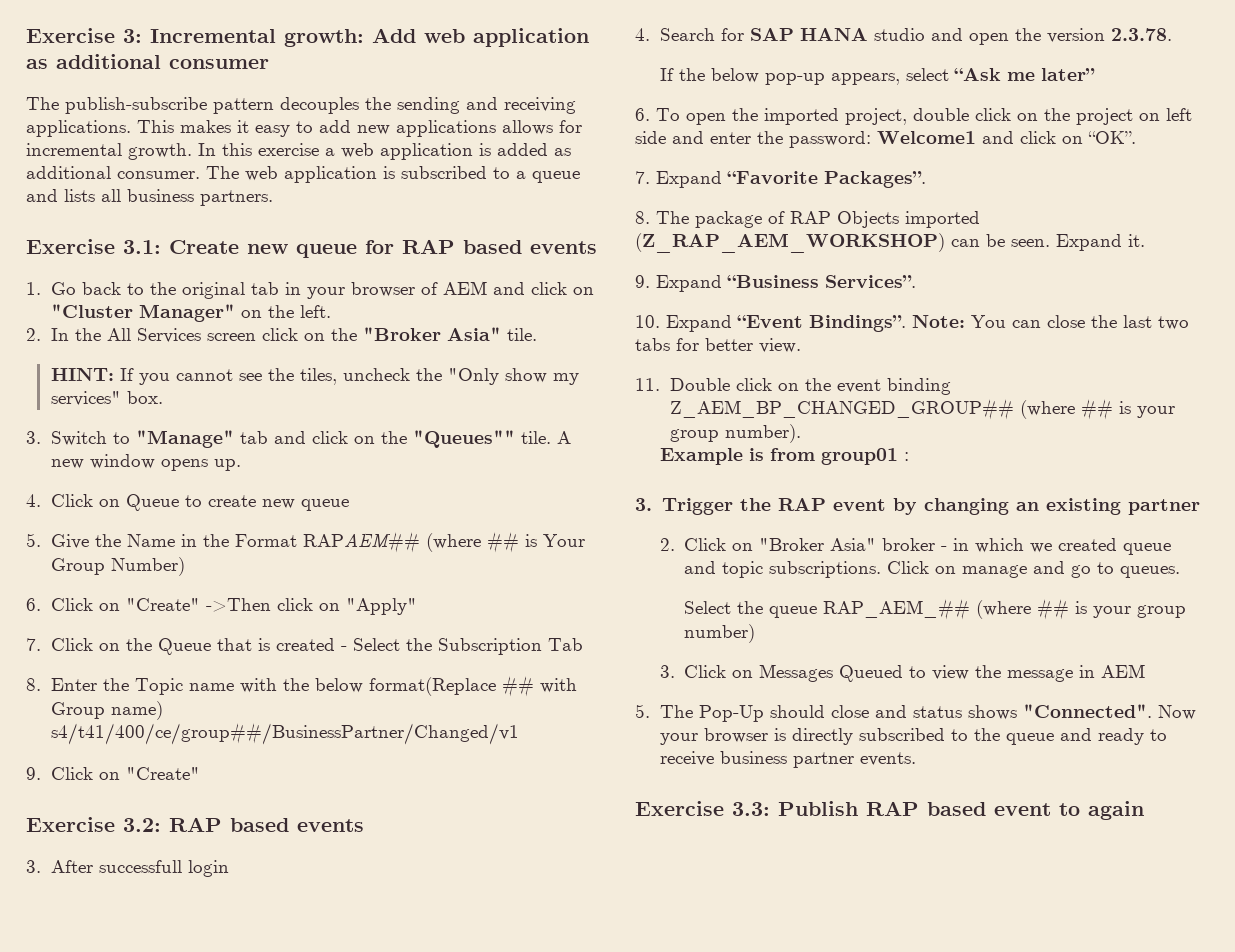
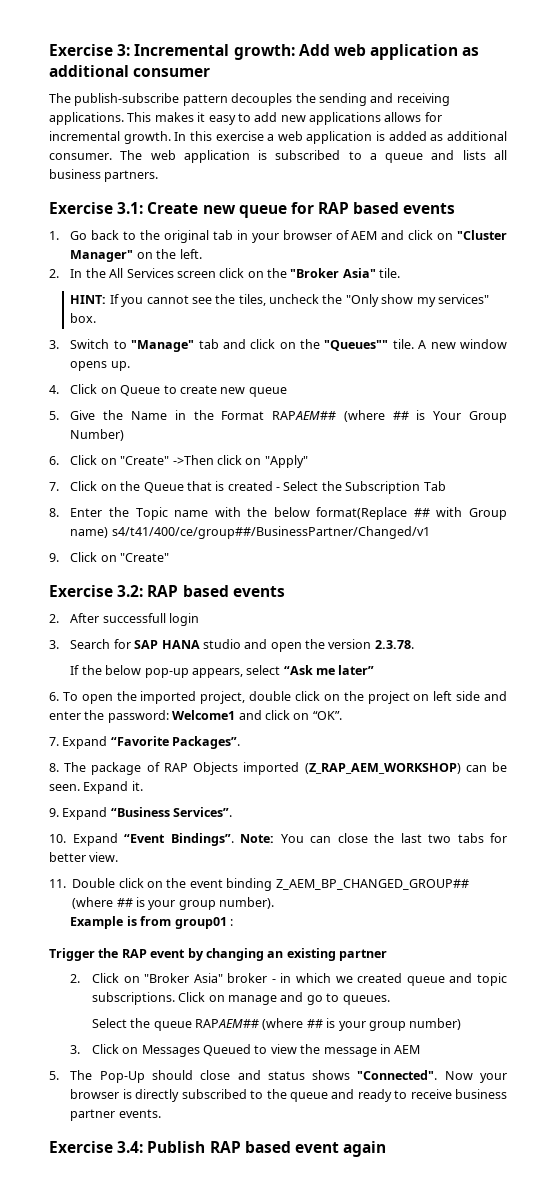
[26,860,41,873] 3. -> [49,614,59,623] 2.
[635,28,650,41] 4. -> [49,640,59,649] 3.
[635,498,652,511] 3. -> (233, 922) none
[823,599,971,620] RAP_AEM_## -> [195,1019,260,1028] RAPAEM##
[732,802,770,816] 3.3: -> [117,1141,144,1153] 3.4:
[1059,803,1080,816] to -> (339, 1147) none

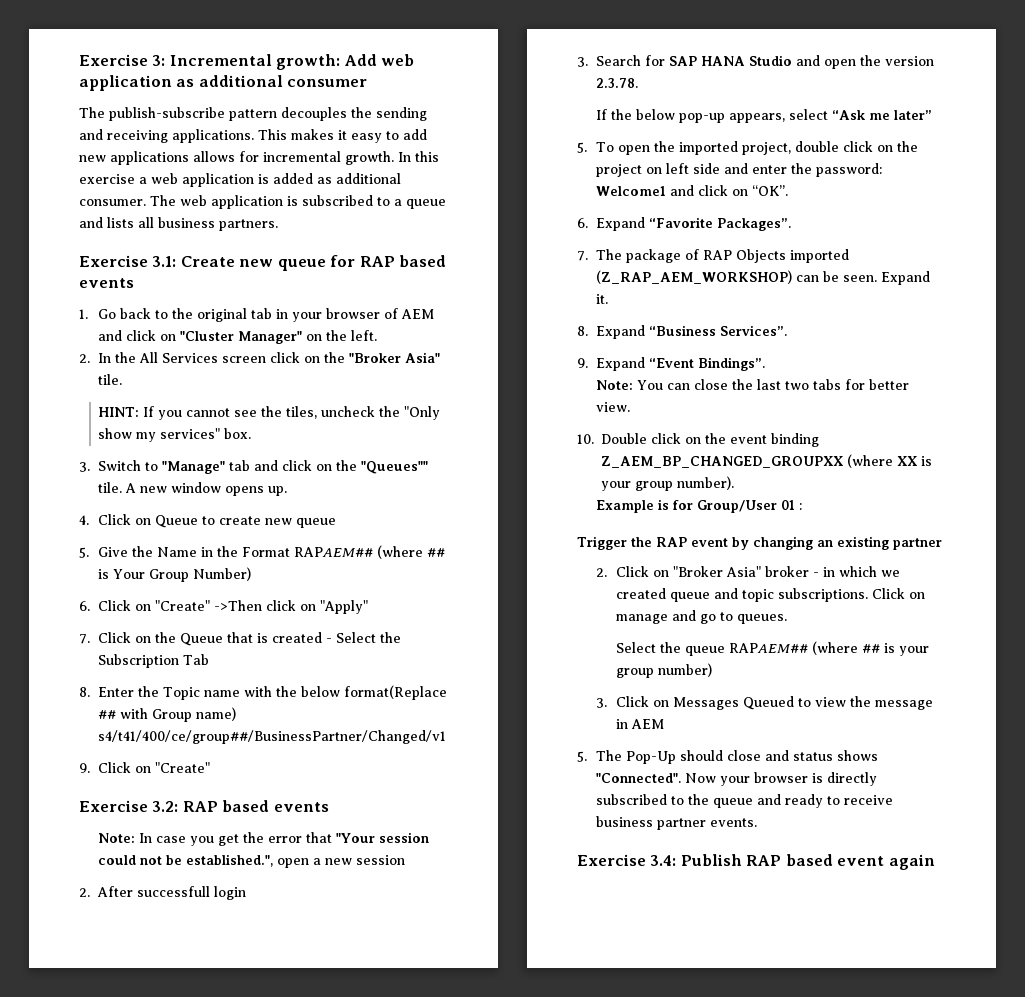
(285, 591) none -> [98,832,430,846] [98,854,406,868] // Note: In case you get the error that "Your session could not be established.", open a new session
[202,639,241,649] studio -> [749,55,793,66] Studio
[49,692,59,701] 6. -> [577,142,587,153] 5.
[49,737,59,746] 7. -> [577,218,588,228] 6.
[49,763,59,772] 8. -> [577,251,588,261] 7.
[49,808,59,817] 9. -> [577,326,588,336] 8.
[49,834,66,843] 10. -> [577,358,588,368] 9.
(234, 839) none -> (766, 364) //
[49,879,66,888] 11. -> [577,434,594,444] 10.
[275,879,469,890] [72,897,133,909] Z_AEM_BP_CHANGED_GROUP## (where ## -> [601,454,918,468] Z_AEM_BP_CHANGED_GROUPXX (where XX
[140,916,227,929] from group01 -> [673,500,796,513] for Group/User 01

